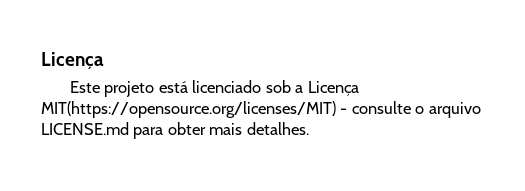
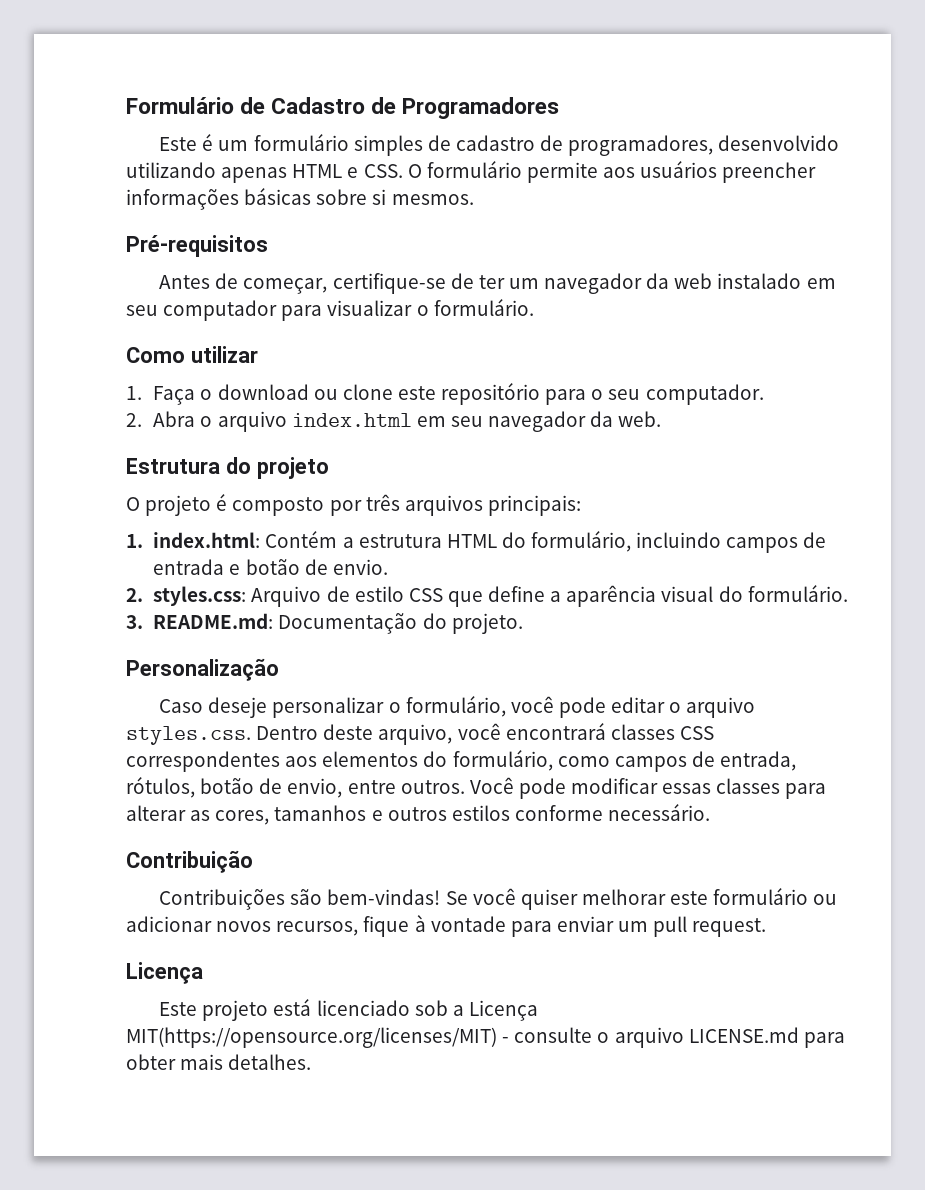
(41, 60) none -> [126,97,560,119] [159,134,840,156] [126,161,817,183] [126,188,474,210] [126,235,268,257] [159,273,836,294] [126,299,534,321] [126,346,258,363] [126,383,764,405] [126,411,662,432] [126,457,329,479] [126,494,581,516] [126,531,827,553] [153,559,388,575] [126,585,848,607] [126,613,523,634] [126,658,279,681] [159,696,756,718] [126,723,714,745] [126,750,797,772] [126,777,827,799] [126,804,711,825] [126,850,253,873] [159,888,838,910] [126,915,767,937] Formulário de Cadastro de Programadores // Este é um formulário simples de cadastro de programadores, desenvolvido utilizando apenas HTML e CSS. O formulário permite aos usuários preencher informações básicas sobre si mesmos. // Pré-requisitos // Antes de começar, certifique-se de ter um navegador da web instalado em seu computador para visualizar o formulário. // Como utilizar // 1. Faça o download ou clone este repositório para o seu computador. // 2. Abra o arquivo index.html em seu navegador da web. // Estrutura do projeto // O projeto é composto por três arquivos principais: // 1. index.html: Contém a estrutura HTML do formulário, incluindo campos de entrada e botão de envio. // 2. styles.css: Arquivo de estilo CSS que define a aparência visual do formulário. // 3. README.md: Documentação do projeto. // Personalização // Caso deseje personalizar o formulário, você pode editar o arquivo styles.css. Dentro deste arquivo, você encontrará classes CSS correspondentes aos elementos do formulário, como campos de entrada, rótulos, botão de envio, entre outros. Você pode modificar essas classes para alterar as cores, tamanhos e outros estilos conforme necessário. // Contribuição // Contribuições são bem-vindas! Se você quiser melhorar este formulário ou adicionar novos recursos, fique à vontade para enviar um pull request. //

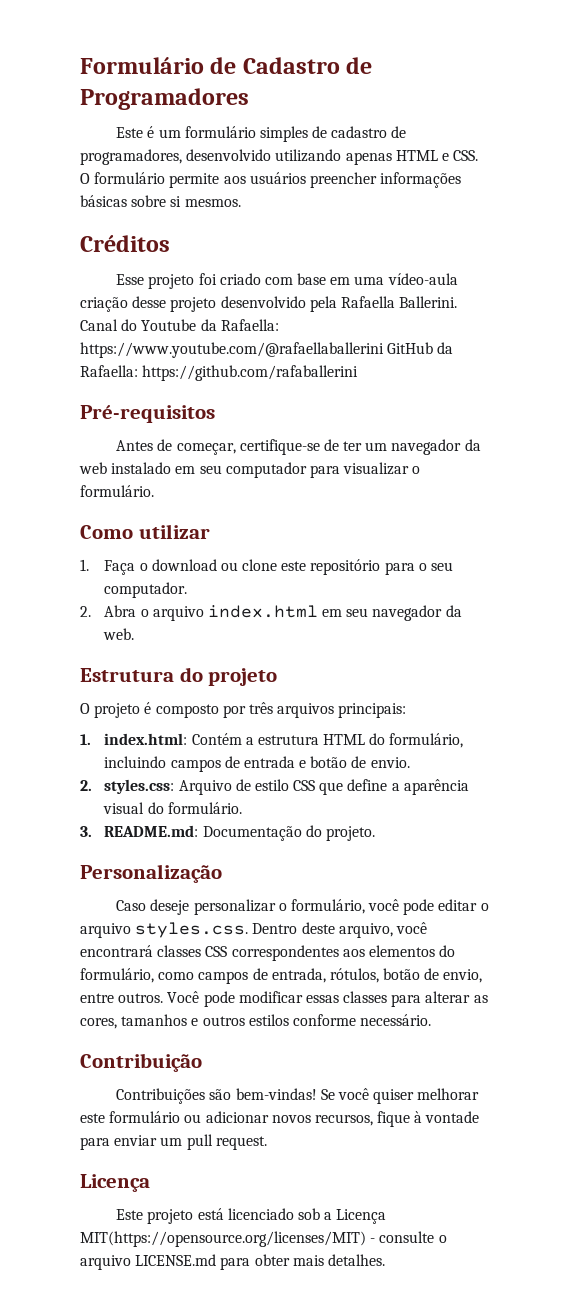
(474, 199) none -> [80,235,170,252] [116,273,458,289] [80,296,458,312] [80,319,279,331] [80,342,454,358] [80,365,359,381] // Créditos // Esse projeto foi criado com base em uma vídeo-aula criação desse projeto desenvolvido pela Rafaella Ballerini. Canal do Youtube da Rafaella: https://www.youtube.com/@rafaellaballerini GitHub da Rafaella: https://github.com/rafaballerini

